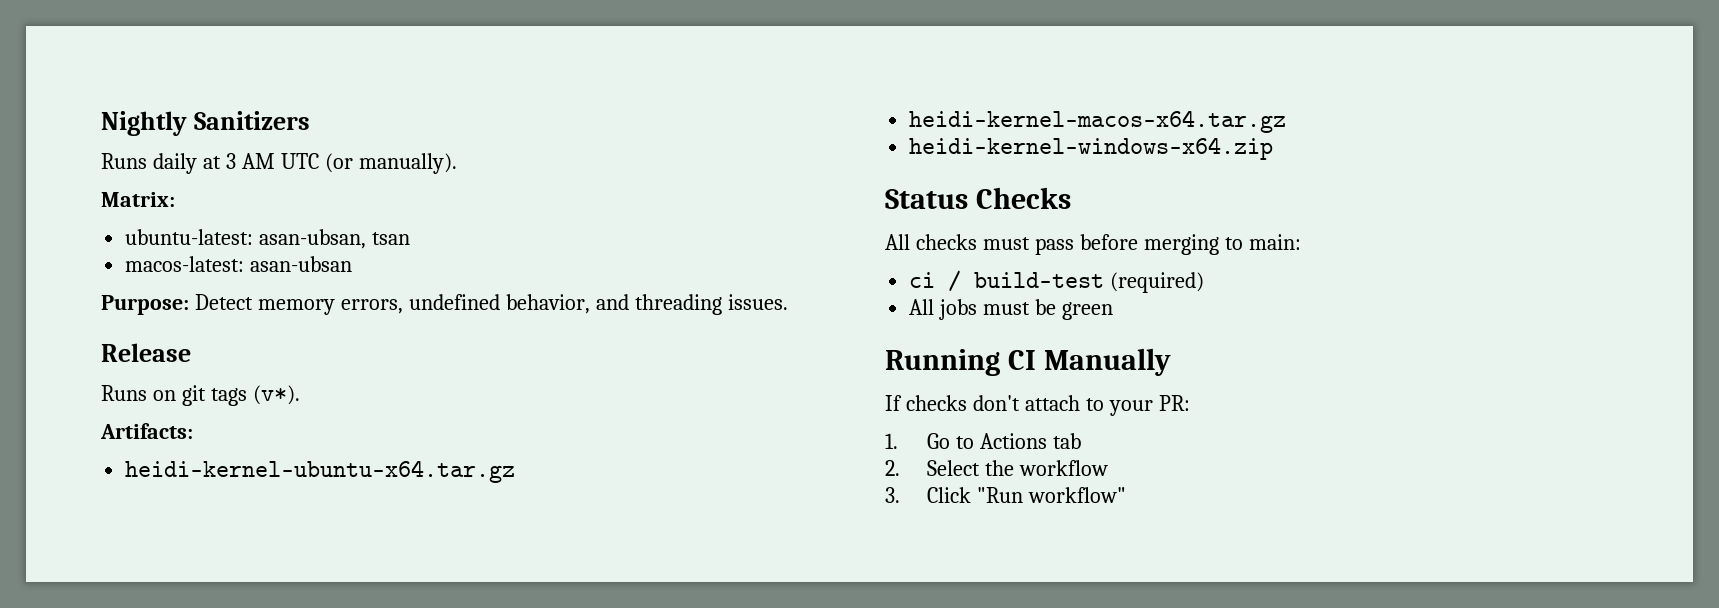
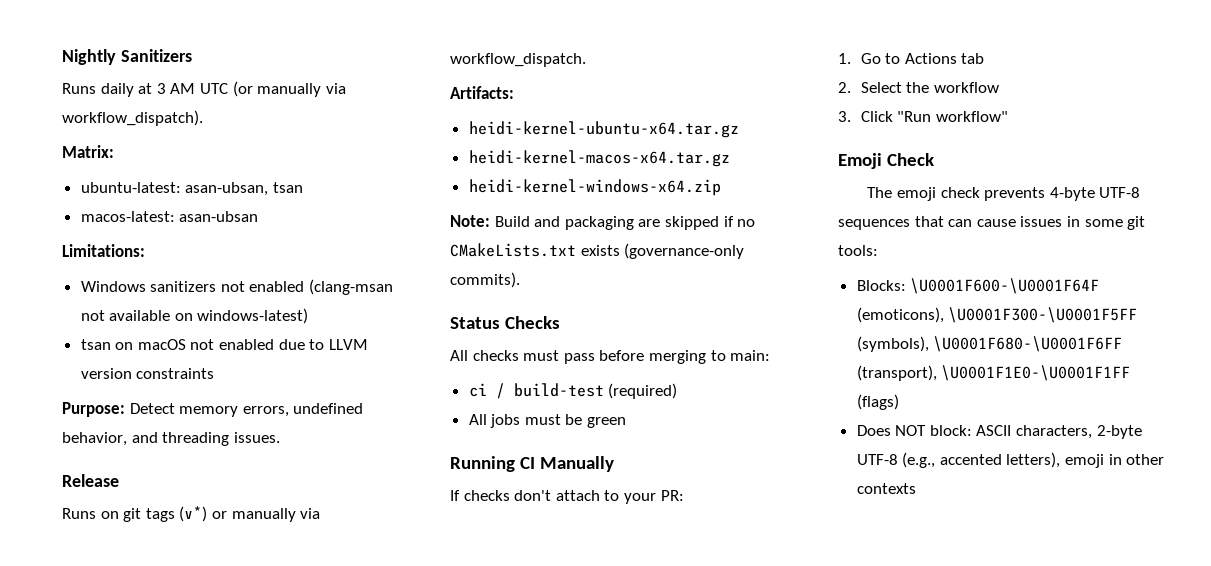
[358,153,457,174] manually). -> [257,83,346,97] [62,110,203,126] manually via workflow_dispatch).
(353, 264) none -> [62,244,145,257] [80,279,394,295] [80,308,309,324] [80,339,368,350] [80,368,215,379] // Limitations: // Windows sanitizers not enabled (clang-msan not available on windows-latest) // tsan on macOS not enabled due to LLVM version constraints
[252,385,300,405] (v*). -> [179,506,321,522] [450,53,586,67] (v*) or manually via workflow_dispatch.
(1274, 148) none -> [450,215,756,230] [450,243,745,259] [450,272,520,288] // Note: Build and packaging are skipped if no CMakeLists.txt exists (governance-only commits).
(1126, 495) none -> [838,153,934,169] [867,187,1141,201] [838,216,1146,230] [838,245,878,256] [856,278,1100,294] [856,307,1138,323] [856,336,1123,352] [856,365,1131,381] [856,394,899,410] [856,425,1142,439] [856,452,1165,468] [856,483,916,494] // Emoji Check // The emoji check prevents 4-byte UTF-8 sequences that can cause issues in some git tools: // Blocks: \U0001F600-\U0001F64F (emoticons), \U0001F300-\U0001F5FF (symbols), \U0001F680-\U0001F6FF (transport), \U0001F1E0-\U0001F1FF (flags) // Does NOT block: ASCII characters, 2-byte UTF-8 (e.g., accented letters), emoji in other contexts

